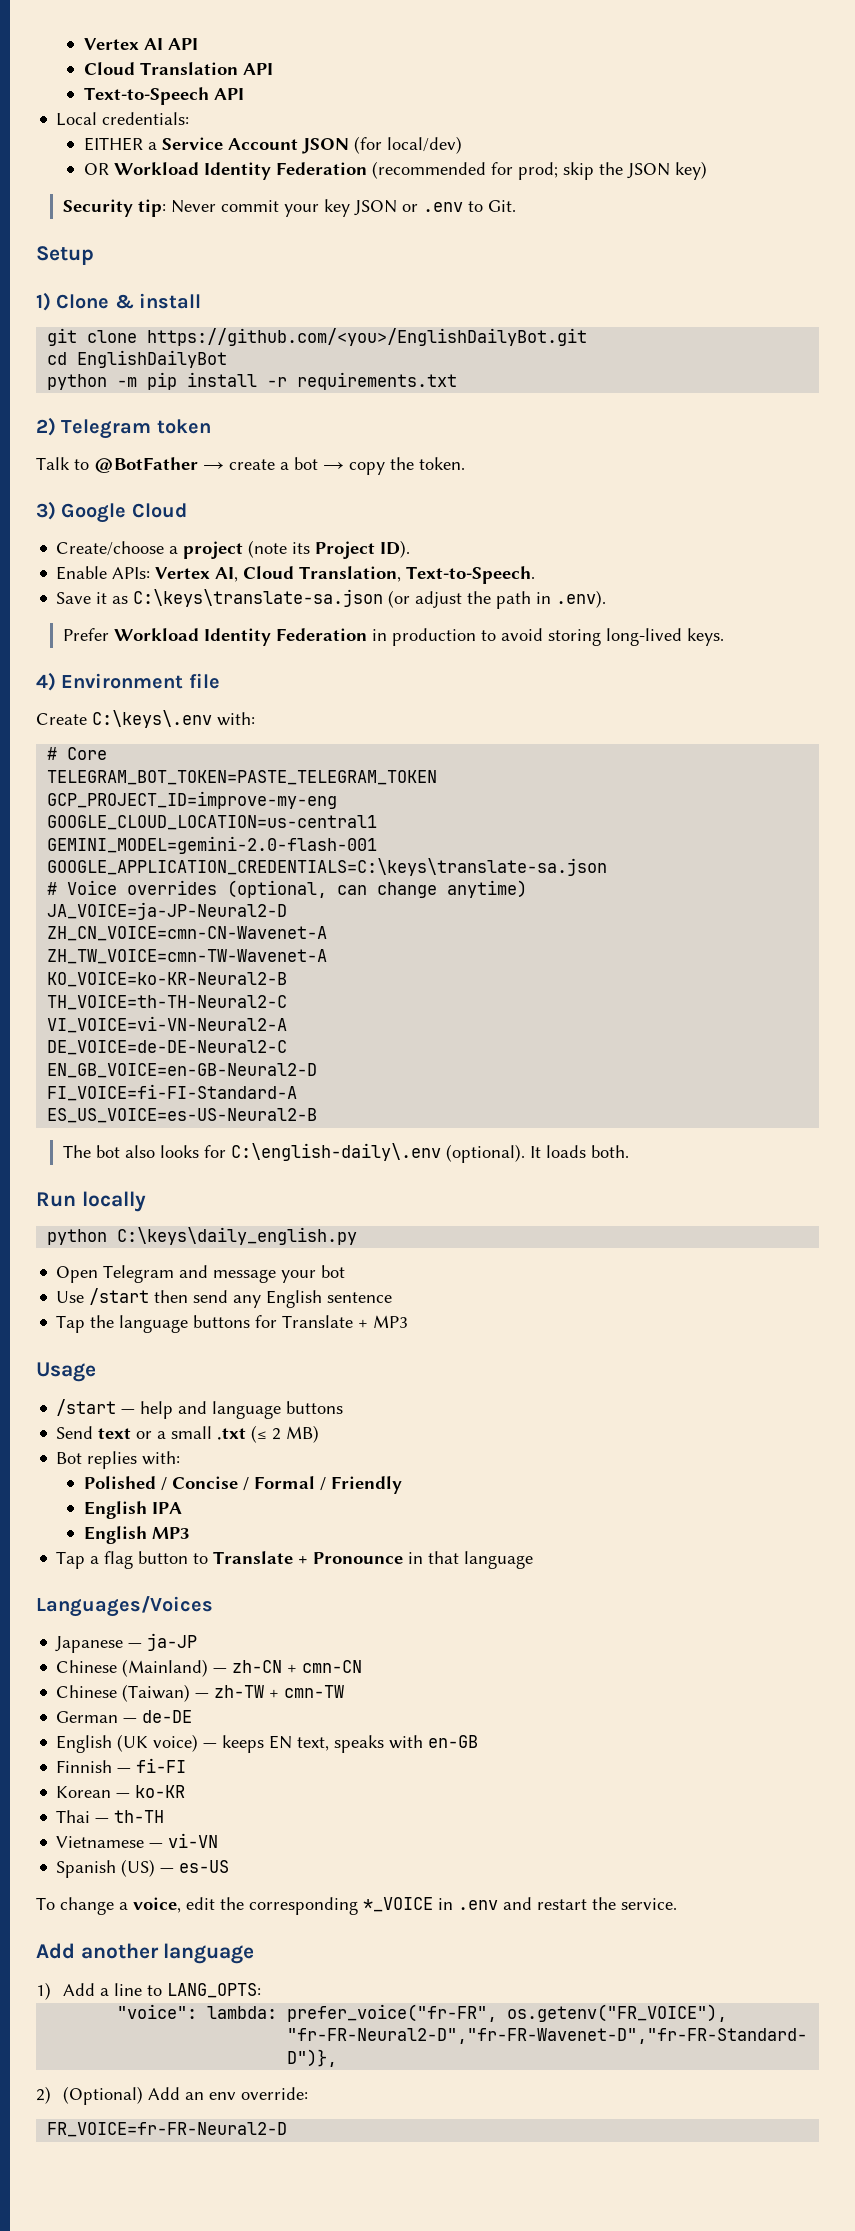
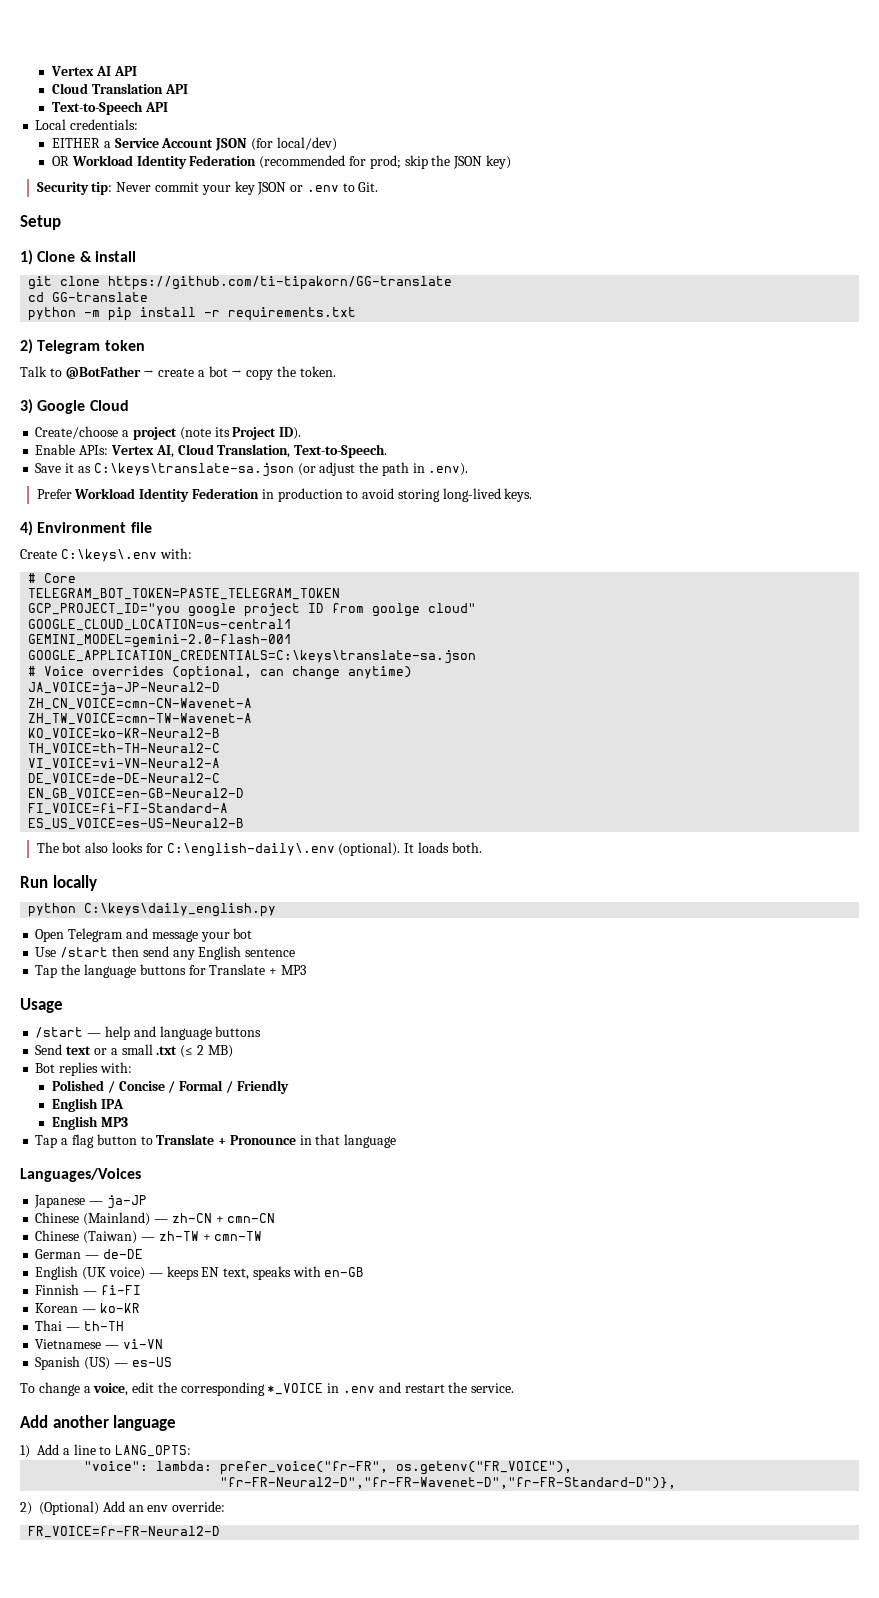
[147,328,588,346] https://github.com/<you>/EnglishDailyBot.git -> [108,276,453,290] https://github.com/ti-tipakorn/GG-translate
[77,350,228,368] EnglishDailyBot -> [52,292,149,302] GG-translate
[47,791,338,809] GCP_PROJECT_ID=improve-my-eng -> [28,603,477,617] GCP_PROJECT_ID="you google project ID from goolge cloud"

